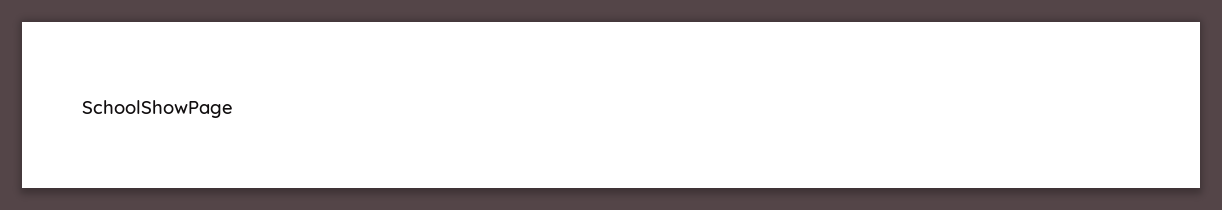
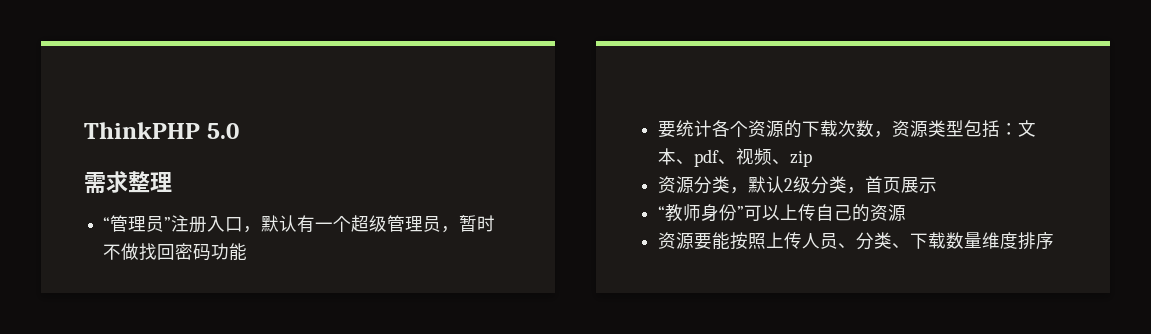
[82,100,233,118] SchoolShowPage -> [84,122,239,139] [84,171,172,194] [103,215,496,233] [103,243,248,261] [658,120,1037,138] [658,148,813,167] [658,176,938,194] [658,204,907,222] [658,232,1055,250] ThinkPHP 5.0 // 需求整理 // “管理员”注册入口，默认有一个超级管理员，暂时不做找回密码功能 // 要统计各个资源的下载次数，资源类型包括：文本、pdf、视频、zip // 资源分类，默认2级分类，首页展示 // “教师身份”可以上传自己的资源 // 资源要能按照上传人员、分类、下载数量维度排序

